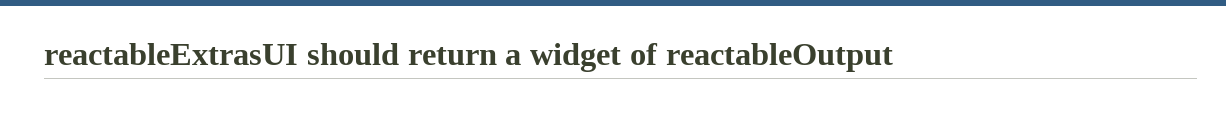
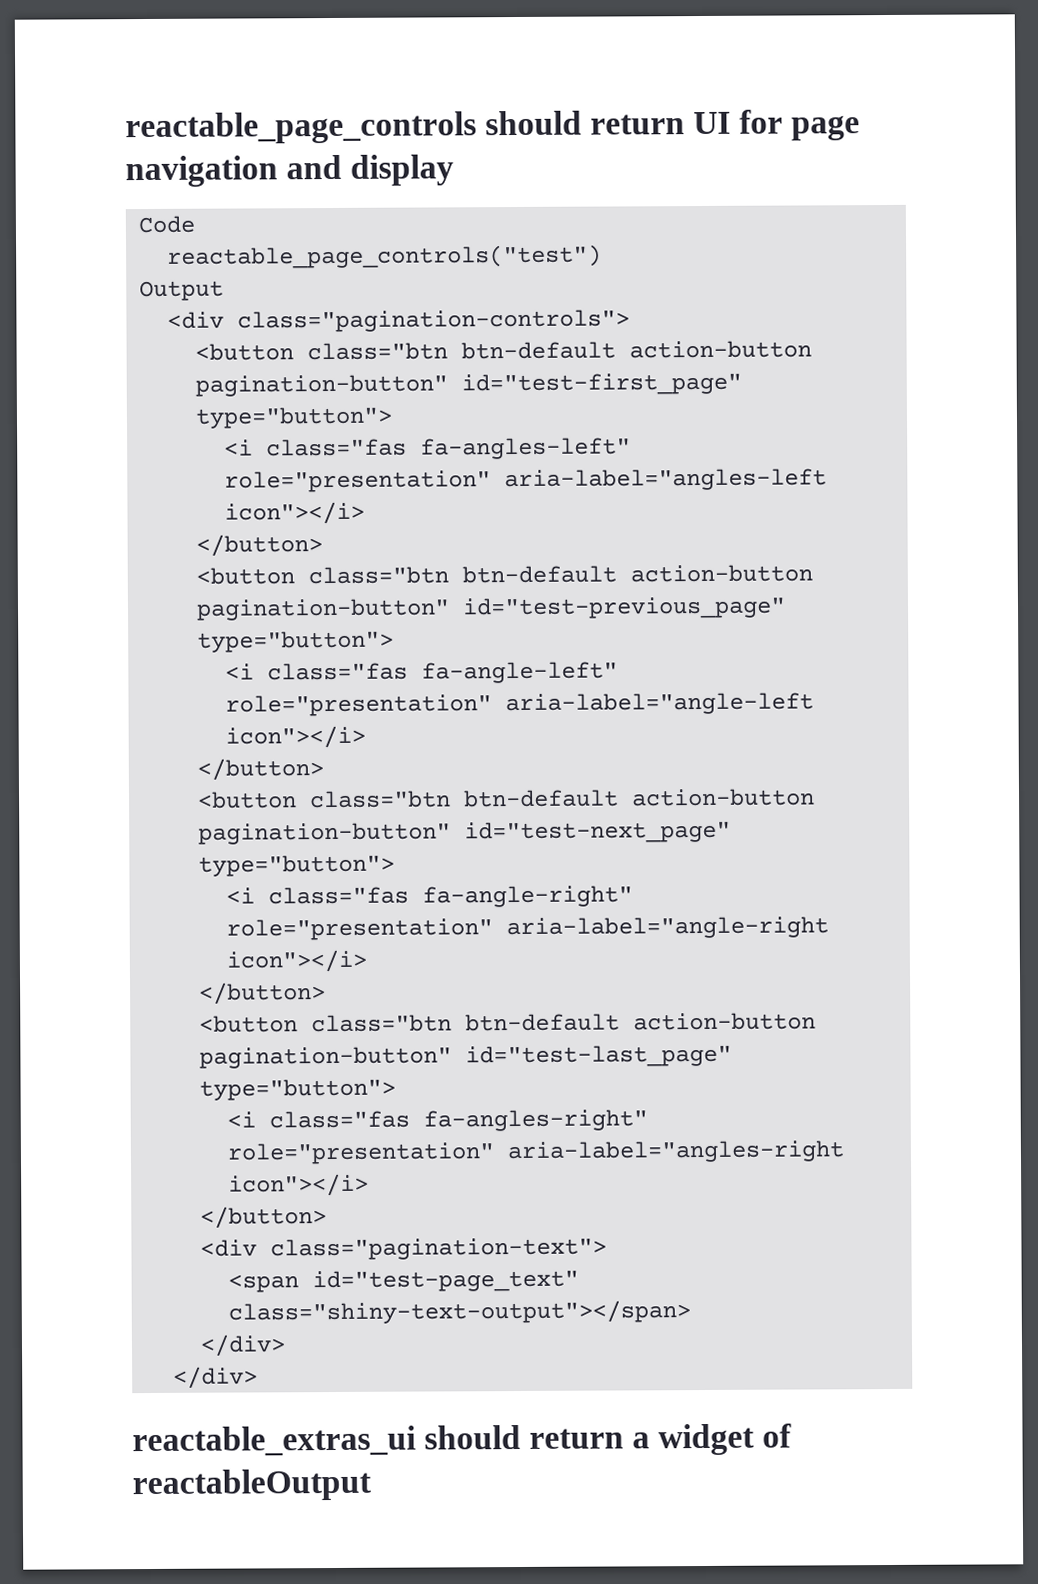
[44,43,298,65] reactableExtrasUI -> [125,109,861,145] [125,154,455,188] [137,215,195,234] [166,244,602,269] [138,280,224,302] [166,309,630,333] [194,340,812,361] [194,372,742,397] [194,406,393,429] [223,437,631,460] [223,468,827,493] [223,501,365,525] [195,534,323,557] [195,564,813,585] [195,596,786,621] [196,630,394,653] [224,661,618,684] [224,692,814,717] [224,725,366,749] [196,758,324,781] [196,788,815,809] [197,820,731,845] [197,854,395,877] [225,885,633,908] [225,916,829,941] [225,949,367,973] [198,982,326,1005] [198,1012,816,1033] [198,1044,732,1069] [198,1078,396,1101] [226,1109,648,1132] [226,1140,845,1165] [227,1173,369,1197] [199,1206,327,1229] [199,1237,607,1261] [227,1269,579,1293] [227,1300,691,1325] [199,1334,286,1357] [172,1366,258,1389] [132,1425,416,1457] reactable_page_controls should return UI for page navigation and display // Code // reactable_page_controls("test") // Output // <div class="pagination-controls"> // <button class="btn btn-default action-button pagination-button" id="test-first_page" type="button"> // <i class="fas fa-angles-left" role="presentation" aria-label="angles-left icon"></i> // </button> // <button class="btn btn-default action-button pagination-button" id="test-previous_page" type="button"> // <i class="fas fa-angle-left" role="presentation" aria-label="angle-left icon"></i> // </button> // <button class="btn btn-default action-button pagination-button" id="test-next_page" type="button"> // <i class="fas fa-angle-right" role="presentation" aria-label="angle-right icon"></i> // </button> // <button class="btn btn-default action-button pagination-button" id="test-last_page" type="button"> // <i class="fas fa-angles-right" role="presentation" aria-label="angles-right icon"></i> // </button> // <div class="pagination-text"> // <span id="test-page_text" class="shiny-text-output"></span> // </div> // </div> // reactable_extras_ui

